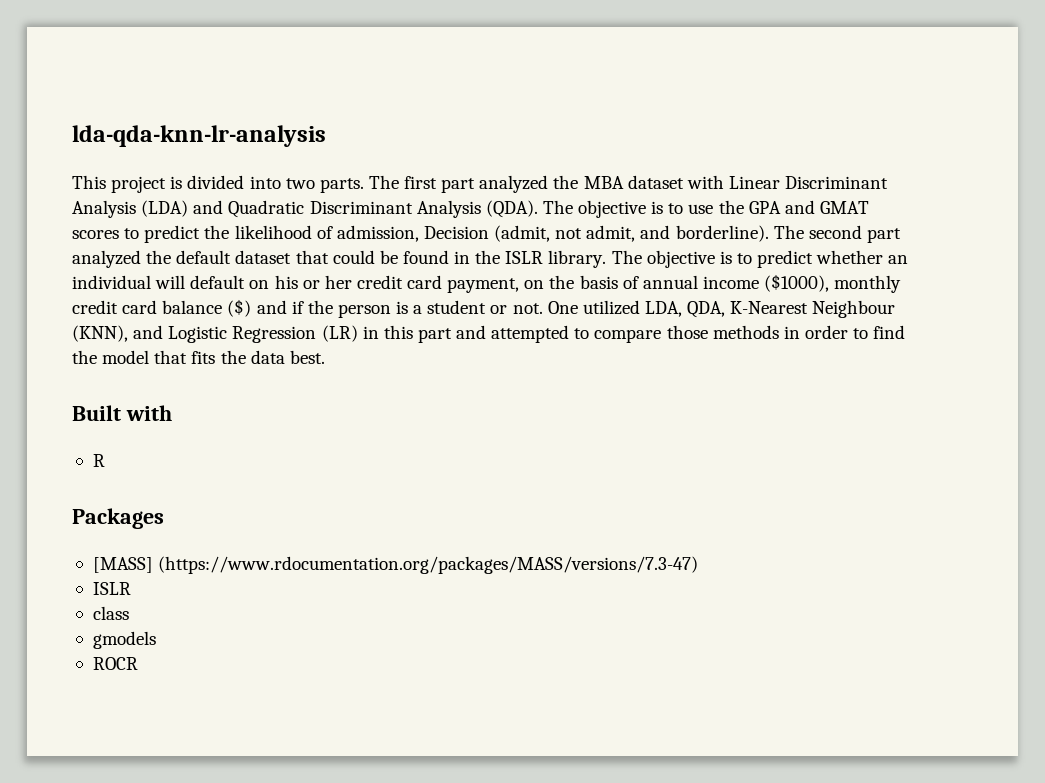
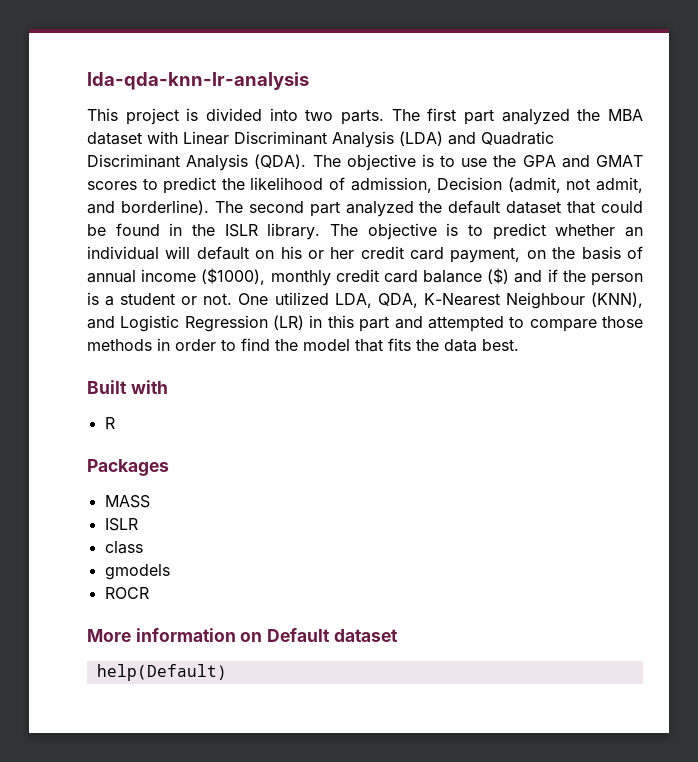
[92,556,699,574] [MASS] (https://www.rdocumentation.org/packages/MASS/versions/7.3-47) -> [104,495,150,508] MASS
(138, 663) none -> [87,628,398,642] [96,664,227,681] // More information on Default dataset // help(Default)

